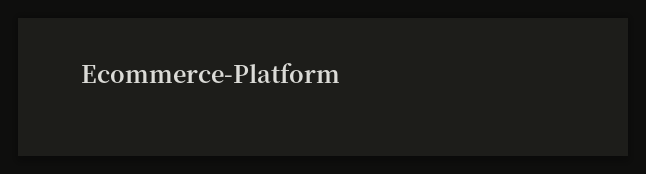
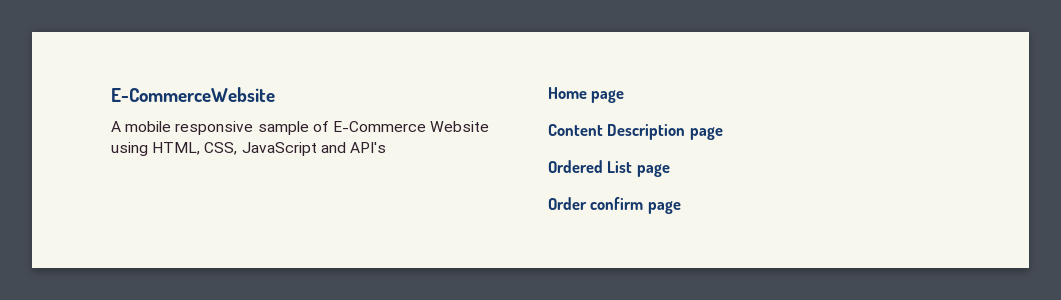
[81,63,340,83] Ecommerce-Platform -> [111,87,275,102] [111,121,490,135] [111,142,386,156] [548,87,625,103] [548,124,723,140] [548,160,670,177] [548,197,681,214] E-CommerceWebsite // A mobile responsive sample of E-Commerce Website using HTML, CSS, JavaScript and API's // Home page // Content Description page // Ordered List page // Order confirm page

